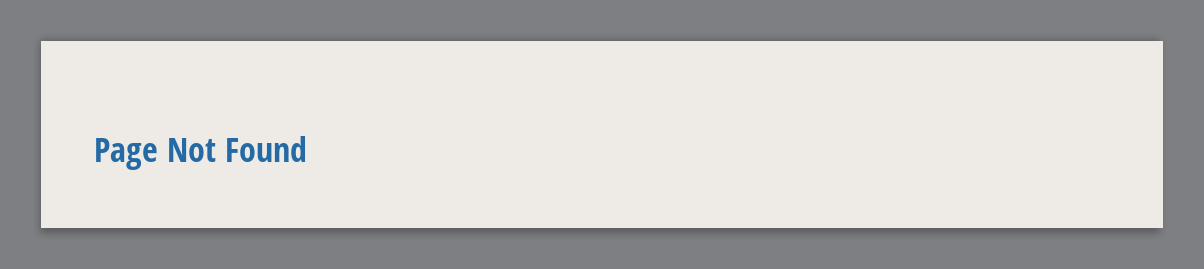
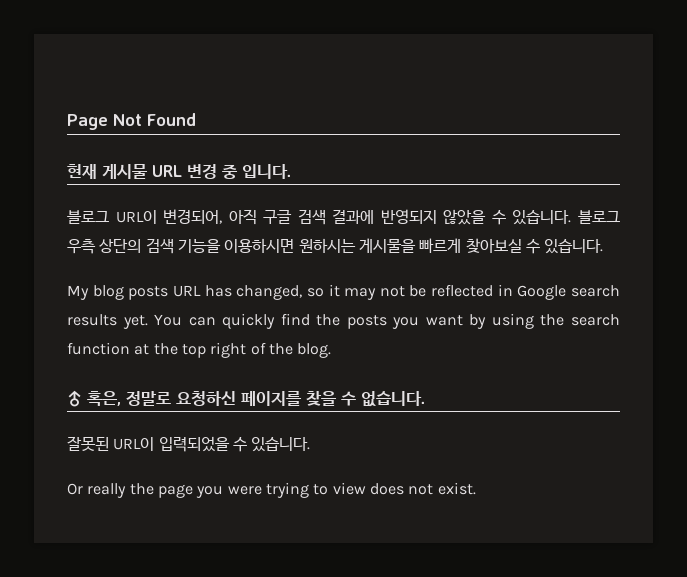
(308, 149) none -> [67,164,292,179] [67,209,621,225] [67,238,604,254] [67,284,621,300] [67,313,621,329] [67,342,332,358] [67,390,426,407] [67,436,311,452] [67,482,476,498] // 현재 게시물 URL 변경 중 입니다. // 블로그 URL이 변경되어, 아직 구글 검색 결과에 반영되지 않았을 수 있습니다. 블로그 우측 상단의 검색 기능을 이용하시면 원하시는 게시물을 빠르게 찾아보실 수 있습니다. // My blog posts URL has changed, so it may not be reflected in Google search results yet. You can quickly find the posts you want by using the search function at the top right of the blog. // ♂ 혹은, 정말로 요청하신 페이지를 찾을 수 없습니다. // 잘못된 URL이 입력되었을 수 있습니다. // Or really the page you were trying to view does not exist.

